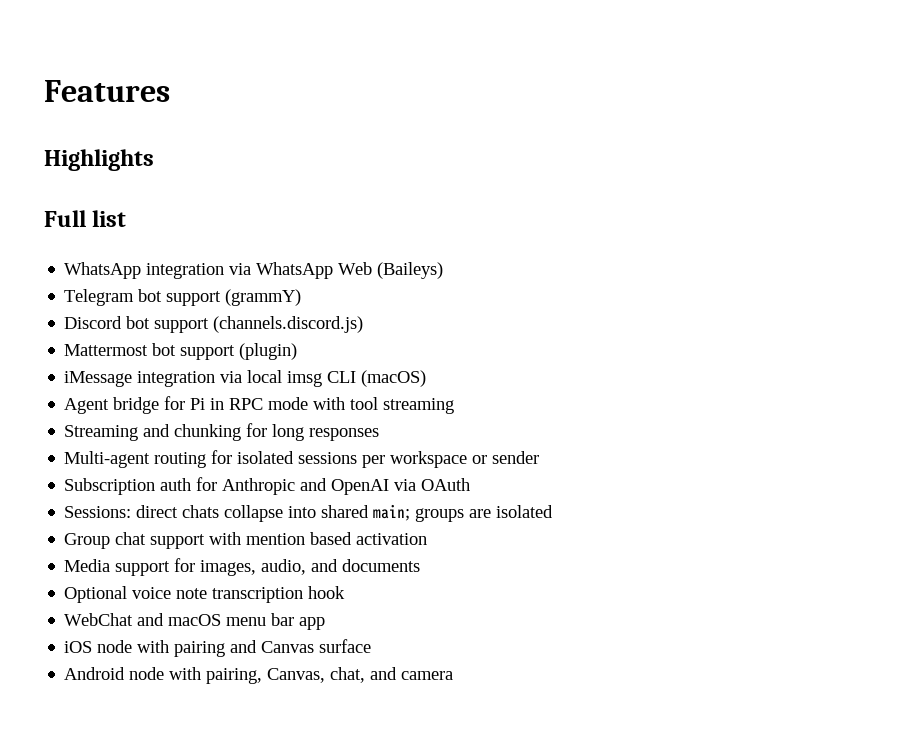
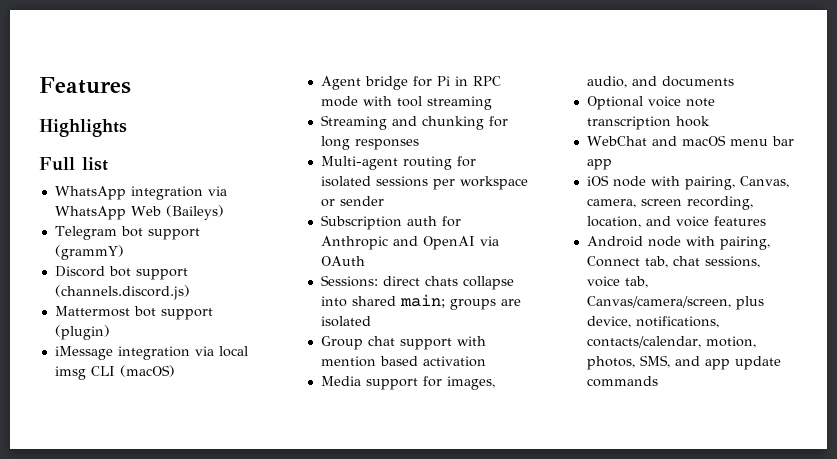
[174,639,372,657] [64,667,454,684] pairing and Canvas surface // Android node with pairing, Canvas, chat, and camera -> [684,176,789,190] [586,196,753,210] [586,216,766,228] [586,236,770,250] [586,256,760,268] [586,276,648,288] [586,296,764,310] [586,316,719,328] [586,336,756,348] [586,355,781,370] [586,376,658,387] pairing, Canvas, camera, screen recording, location, and voice features // Android node with pairing, Connect tab, chat sessions, voice tab, Canvas/camera/screen, plus device, notifications, contacts/calendar, motion, photos, SMS, and app update commands

